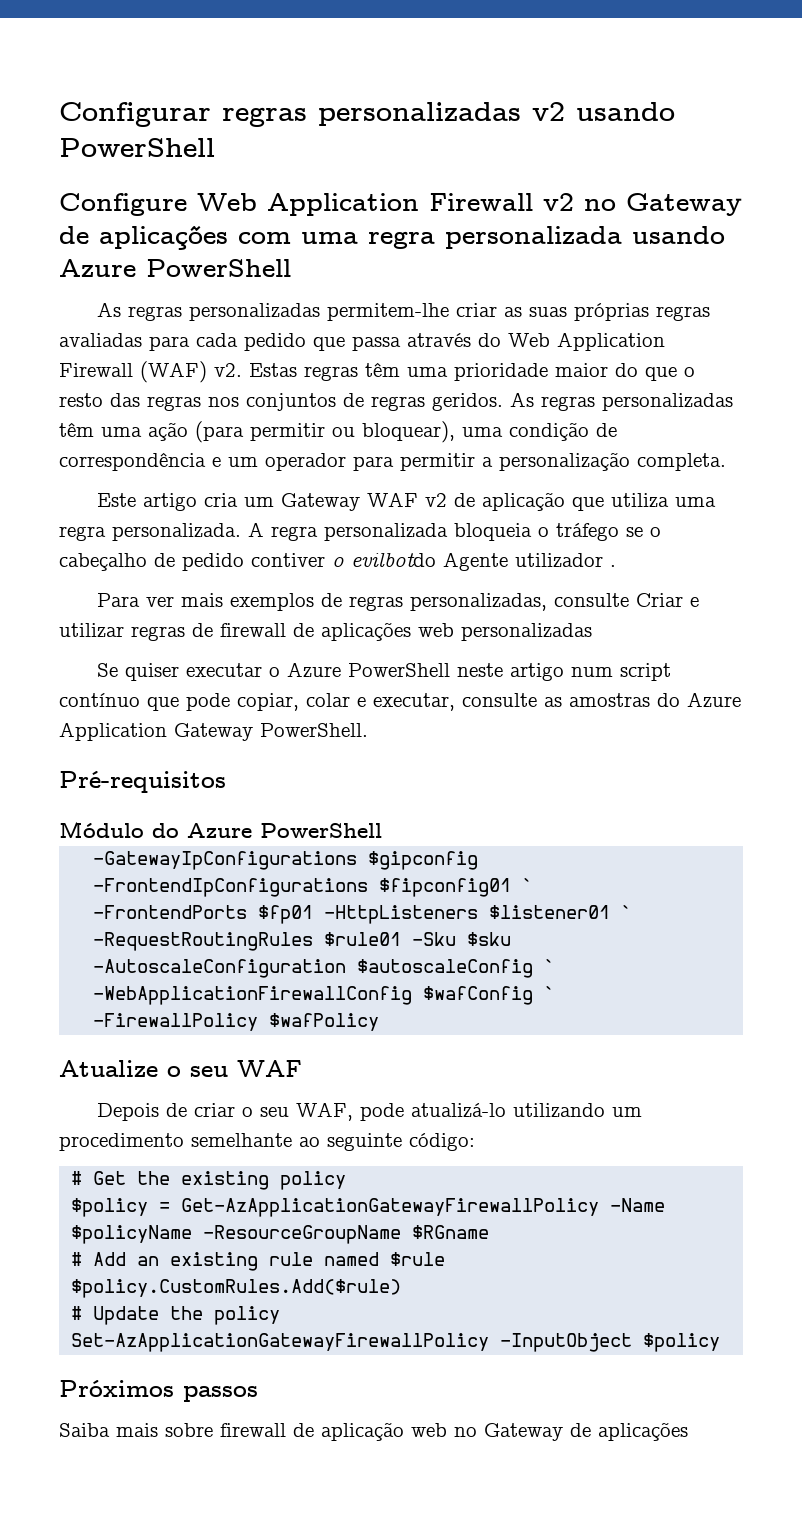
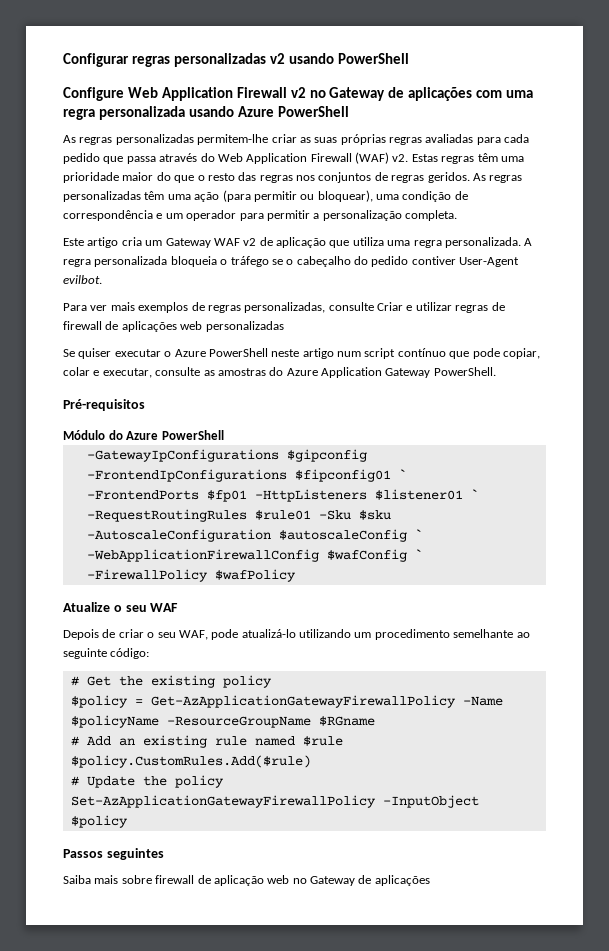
[154,553,175,567] de -> [354,256,368,265] do
[332,552,616,571] o evilbotdo Agente utilizador . -> [459,257,520,267] [63,275,102,284] User-Agent evilbot.
[59,1380,258,1402] Próximos passos -> [63,848,164,860] Passos seguintes

